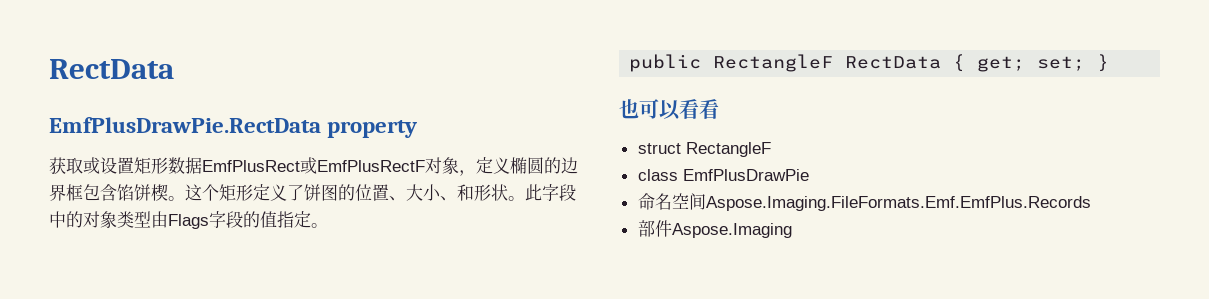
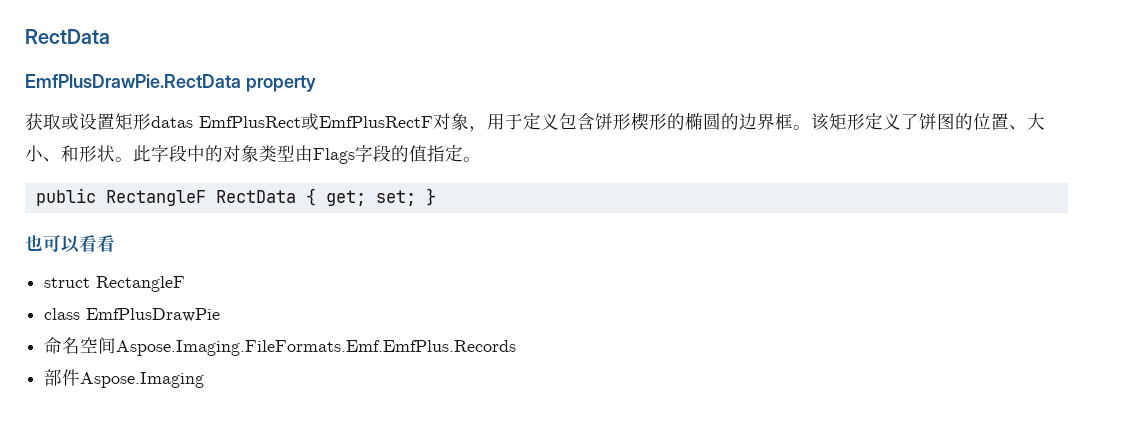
[168,157,202,174] 数据 -> [151,116,193,128] datas
[476,157,578,174] [49,184,219,201] 定义椭圆的边界框包含馅饼楔。这个 -> [487,112,829,131] 用于定义包含饼形楔形的椭圆的边界框。该

